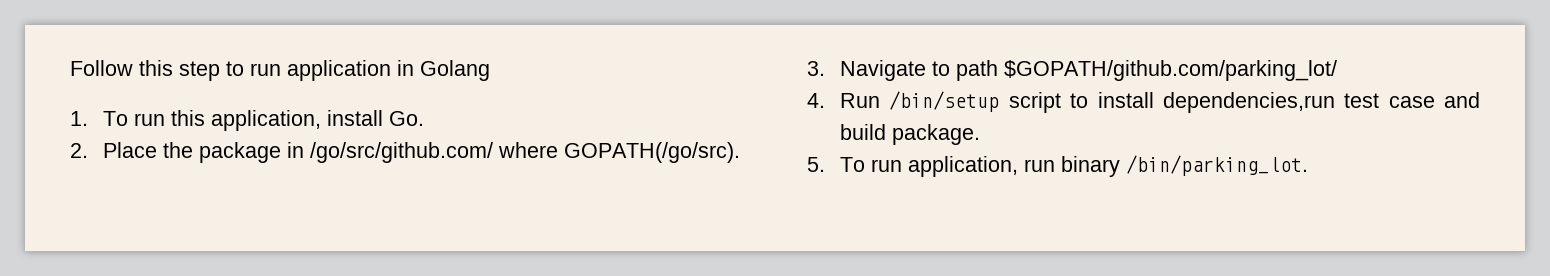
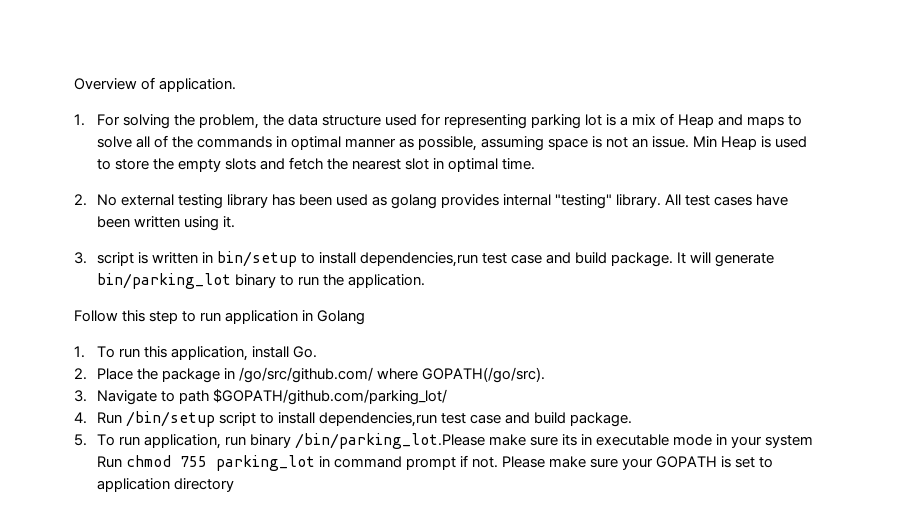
(70, 68) none -> [74,77,237,92] [74,113,803,129] [96,135,808,151] [96,157,536,172] [74,194,789,209] [96,216,235,231] [74,251,775,267] [96,273,425,289] Overview of application. // 1. For solving the problem, the data structure used for representing parking lot is a mix of Heap and maps to solve all of the commands in optimal manner as possible, assuming space is not an issue. Min Heap is used to store the empty slots and fetch the nearest slot in optimal time. // 2. No external testing library has been used as golang provides internal "testing" library. All test cases have been written using it. // 3. script is written in bin/setup to install dependencies,run test case and build package. It will generate bin/parking_lot binary to run the application. //
[1126,155,1309,176] /bin/parking_lot. -> [294,433,814,449] [96,455,774,471] [96,478,234,492] /bin/parking_lot.Please make sure its in executable mode in your system Run chmod 755 parking_lot in command prompt if not. Please make sure your GOPATH is set to application directory

